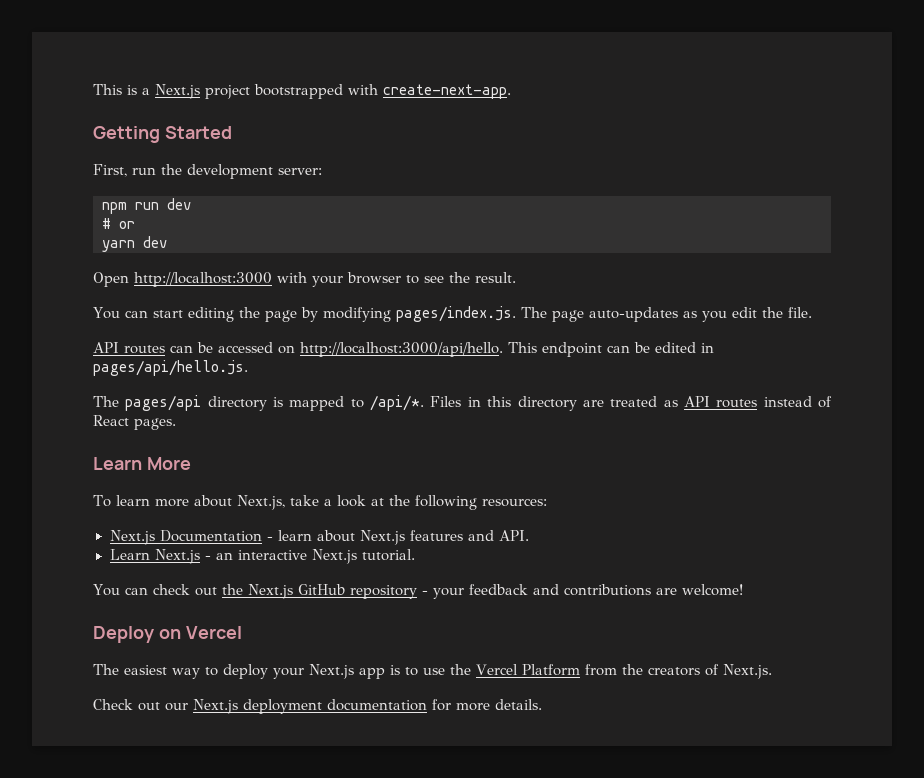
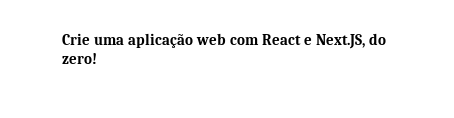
[93,84,511,99] [93,126,232,143] [93,164,322,179] [102,198,191,214] [102,218,135,229] [102,236,167,252] [93,272,516,287] [93,306,812,322] [93,342,714,357] [93,360,248,376] [93,395,833,411] [93,415,176,430] [93,457,191,470] [93,495,547,510] [109,530,529,545] [109,549,415,564] [93,584,743,599] [93,626,242,643] [93,664,772,679] [93,699,542,714] This is a Next.js project bootstrapped with create-next-app. // Getting Started // First, run the development server: // npm run dev // # or // yarn dev // Open http://localhost:3000 with your browser to see the result. // You can start editing the page by modifying pages/index.js. The page auto-updates as you edit the file. // API routes can be accessed on http://localhost:3000/api/hello. This endpoint can be edited in pages/api/hello.js. // The pages/api directory is mapped to /api/*. Files in this directory are treated as API routes instead of React pages. // Learn More // To learn more about Next.js, take a look at the following resources: // Next.js Documentation - learn about Next.js features and API. // Learn Next.js - an interactive Next.js tutorial. // You can check out the Next.js GitHub repository - your feedback and contributions are welcome! // Deploy on Vercel // The easiest way to deploy your Next.js app is to use the Vercel Platform from the creators of Next.js. // Check out our Next.js deployment documentation for more details. -> [62,33,387,49] [62,53,97,64] Crie uma aplicação web com React e Next.JS, do zero!

